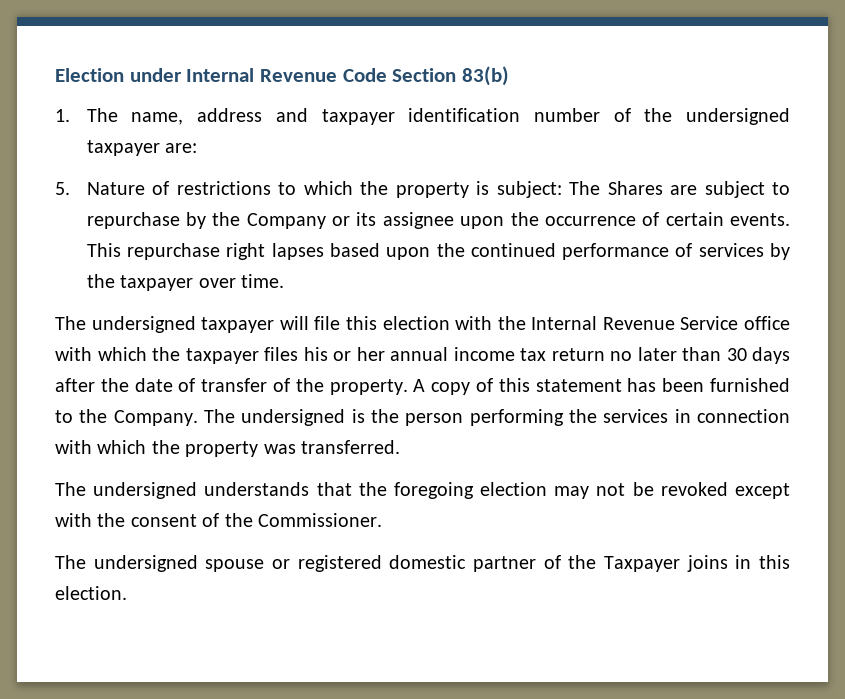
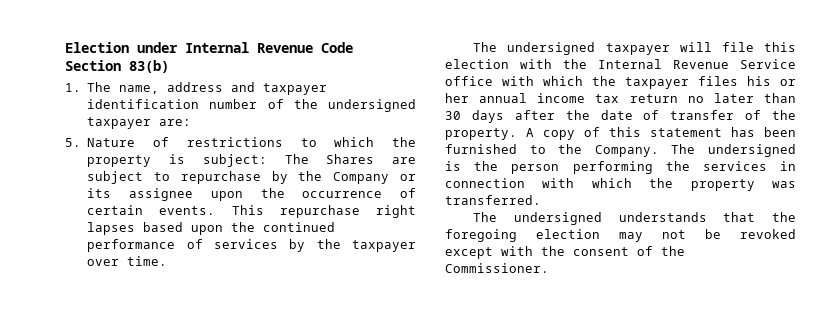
[55,555,790,572] [55,586,127,600] // The undersigned spouse or registered domestic partner of the Taxpayer joins in this election. -> (549, 268) none

